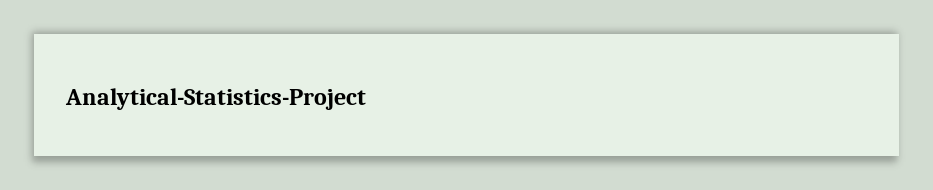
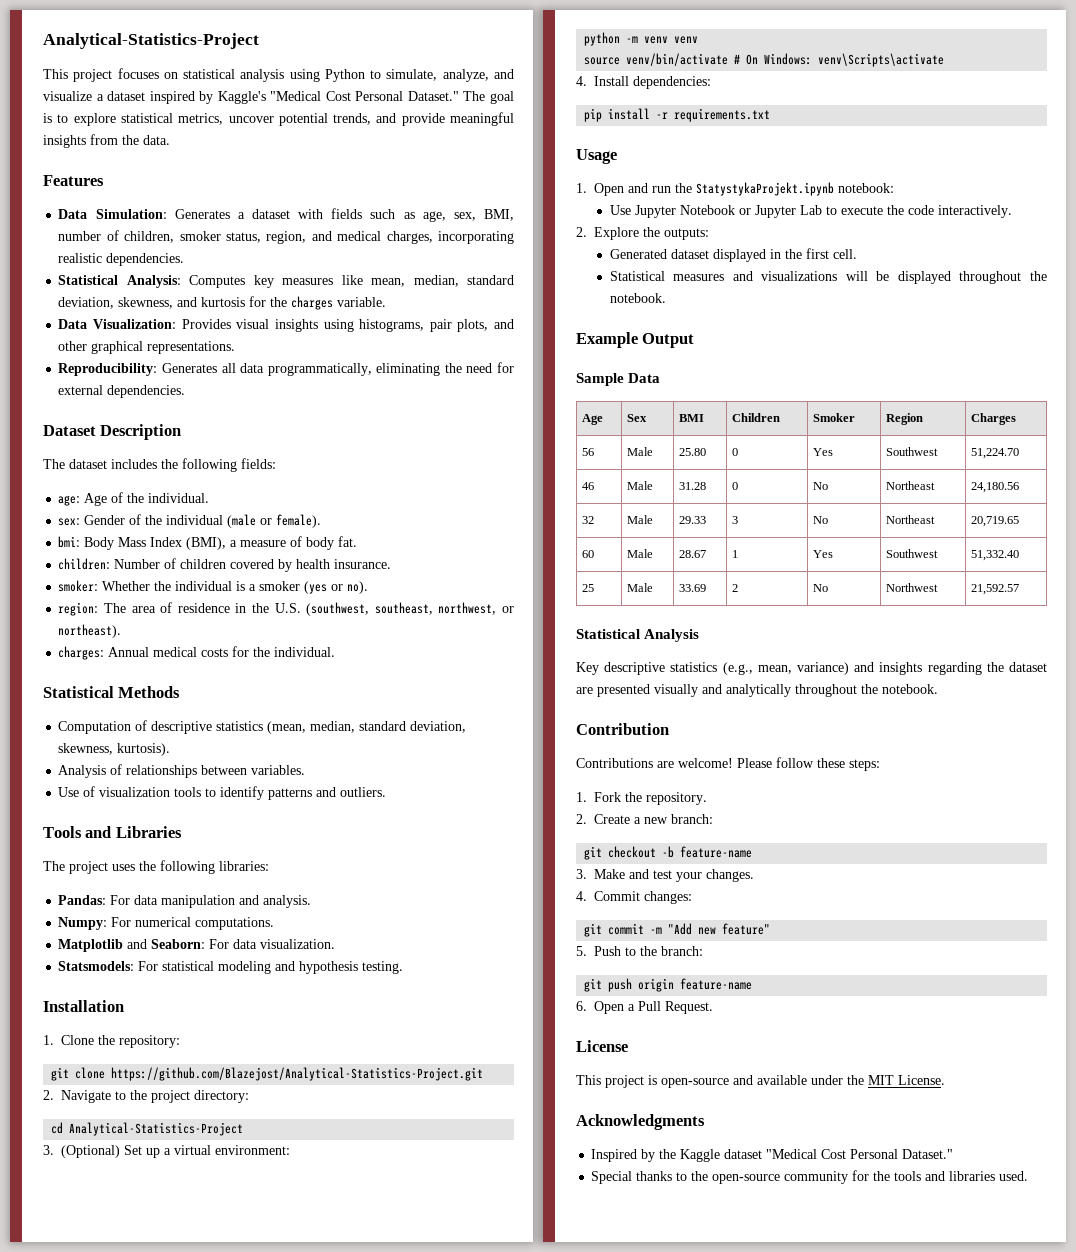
[65,88,366,110] Analytical-Statistics-Project -> [43,33,259,49] [43,68,514,82] [43,91,514,104] [43,112,514,126] [43,134,170,148] [43,175,104,186] [58,208,514,222] [58,230,514,244] [58,253,185,266] [58,275,514,288] [58,296,387,310] [58,319,514,332] [58,341,236,354] [58,362,514,376] [58,385,186,398] [43,424,182,440] [43,458,276,472] [58,492,210,506] [58,514,322,528] [58,536,358,550] [58,558,392,572] [58,580,369,594] [58,602,515,616] [58,624,122,638] [58,646,336,660] [43,686,181,698] [58,720,467,734] [58,743,171,756] [58,764,306,778] [58,786,387,800] [43,826,182,838] [43,860,269,874] [58,895,312,908] [58,917,275,930] [58,939,336,952] [58,961,404,974] [43,1000,124,1012] [43,1035,181,1048] [51,1067,484,1081] [43,1090,250,1103] [51,1122,244,1136] [43,1145,291,1158] [584,32,699,46] [584,53,945,67] [576,76,712,89] [584,108,771,122] [576,149,617,164] [576,182,895,196] [609,205,1012,218] [576,227,710,240] [609,248,857,262] [609,271,1047,284] [609,293,666,303] [576,332,695,348] [576,373,661,386] [582,414,604,425] [627,414,648,422] [679,414,705,422] [732,413,781,422] [813,413,856,422] [886,413,924,425] [971,413,1017,425] [582,448,595,456] [627,447,654,456] [679,448,707,456] [732,448,739,456] [813,448,834,456] [886,447,939,456] [971,448,1020,459] [582,482,595,490] [627,481,654,490] [679,482,707,490] [732,482,739,490] [813,482,829,490] [886,481,936,490] [971,482,1020,493] [582,516,595,524] [627,515,654,524] [679,516,707,524] [732,516,739,524] [813,516,829,524] [886,515,936,524] [971,516,1020,527] [582,550,595,558] [627,549,654,558] [679,550,707,558] [732,550,739,558] [813,550,834,558] [886,549,939,558] [971,550,1020,561] [582,584,595,592] [627,583,654,592] [679,584,707,592] [732,584,739,592] [813,584,829,592] [886,583,939,592] [971,584,1020,595] [576,629,700,642] [576,662,1047,675] [576,684,938,697] [576,723,669,735] [576,757,880,771] [576,792,708,805] [576,814,714,824] [584,846,753,860] [576,869,755,882] [576,891,693,904] [584,923,771,937] [576,946,704,956] [584,978,753,992] [576,1001,714,1014] [576,1040,628,1052] [576,1075,945,1088] [576,1114,705,1130] [591,1149,954,1162] [591,1170,1029,1184] Analytical-Statistics-Project // This project focuses on statistical analysis using Python to simulate, analyze, and visualize a dataset inspired by Kaggle's "Medical Cost Personal Dataset." The goal is to explore statistical metrics, uncover potential trends, and provide meaningful insights from the data. // Features // Data Simulation: Generates a dataset with fields such as age, sex, BMI, number of children, smoker status, region, and medical charges, incorporating realistic dependencies. // Statistical Analysis: Computes key measures like mean, median, standard deviation, skewness, and kurtosis for the charges variable. // Data Visualization: Provides visual insights using histograms, pair plots, and other graphical representations. // Reproducibility: Generates all data programmatically, eliminating the need for external dependencies. // Dataset Description // The dataset includes the following fields: // age: Age of the individual. // sex: Gender of the individual (male or female). // bmi: Body Mass Index (BMI), a measure of body fat. // children: Number of children covered by health insurance. // smoker: Whether the individual is a smoker (yes or no). // region: The area of residence in the U.S. (southwest, southeast, northwest, or northeast). // charges: Annual medical costs for the individual. // Statistical Methods // Computation of descriptive statistics (mean, median, standard deviation, skewness, kurtosis). // Analysis of relationships between variables. // Use of visualization tools to identify patterns and outliers. // Tools and Libraries // The project uses the following libraries: // Pandas: For data manipulation and analysis. // Numpy: For numerical computations. // Matplotlib and Seaborn: For data visualization. // Statsmodels: For statistical modeling and hypothesis testing. // Installation // 1. Clone the repository: // git clone https://github.com/Blazejost/Analytical-Statistics-Project.git // 2. Navigate to the project directory: // cd Analytical-Statistics-Project // 3. (Optional) Set up a virtual environment: // python -m venv venv // source venv/bin/activate # On Windows: venv\Scripts\activate // 4. Install dependencies: // pip install -r requirements.txt // Usage // 1. Open and run the StatystykaProjekt.ipynb notebook: // Use Jupyter Notebook or Jupyter Lab to execute the code interactively. // 2. Explore the outputs: // Generated dataset displayed in the first cell. // Statistical measures and visualizations will be displayed throughout the notebook. // Example Output // Sample Data // Age | Sex | BMI | Children | Smoker | Region | Charges // 56 | Male | 25.80 | 0 | Yes | Southwest | 51,224.70 // 46 | Male | 31.28 | 0 | No | Northeast | 24,180.56 // 32 | Male | 29.33 | 3 | No | Northeast | 20,719.65 // 60 | Male | 28.67 | 1 | Yes | Southwest | 51,332.40 // 25 | Male | 33.69 | 2 | No | Northwest | 21,592.57 // Statistical Analysis // Key descriptive statistics (e.g., mean, variance) and insights regarding the dataset are presented visually and analytically throughout the notebook. // Contribution // Contributions are welcome! Please follow these steps: // 1. Fork the repository. // 2. Create a new branch: // git checkout -b feature-name // 3. Make and test your changes. // 4. Commit changes: // git commit -m "Add new feature" // 5. Push to the branch: // git push origin feature-name // 6. Open a Pull Request. // License // This project is open-source and available under the MIT License. // Acknowledgments // Inspired by the Kaggle dataset "Medical Cost Personal Dataset." // Special thanks to the open-source community for the tools and libraries used.

